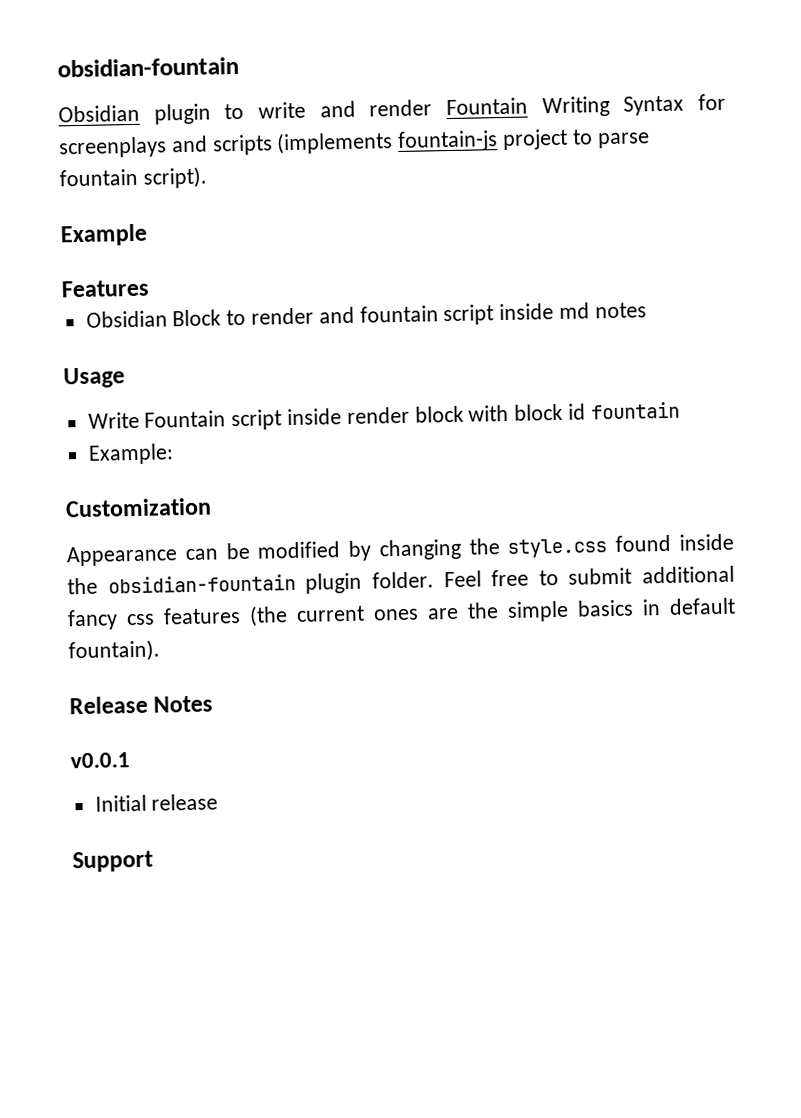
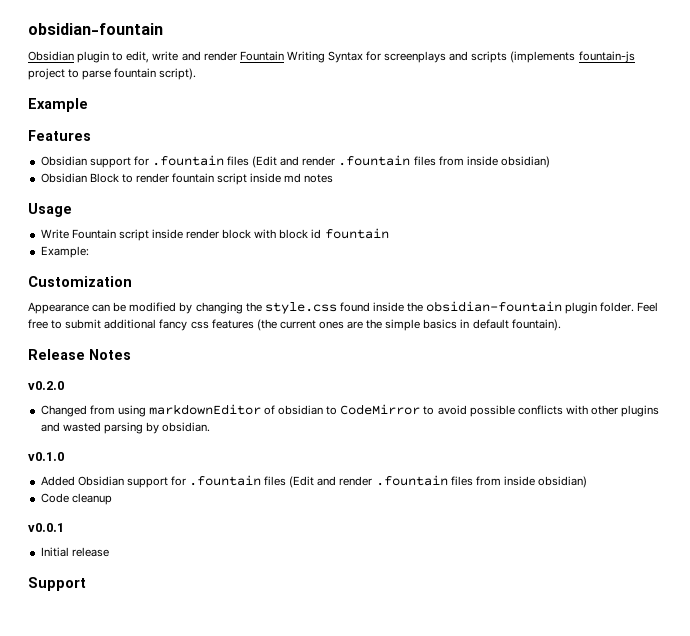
(245, 111) none -> [126,51,150,63] edit,
(149, 288) none -> [40,155,550,168] // Obsidian support for .fountain files (Edit and render .fountain files from inside obsidian)
[318,306,355,324] and -> (169, 178) none
(214, 704) none -> [28,381,64,390] [40,404,660,417] [40,422,211,434] [28,452,64,461] [40,475,588,488] [40,493,112,505] // v0.2.0 // Changed from using markdownEditor of obsidian to CodeMirror to avoid possible conflicts with other plugins and wasted parsing by obsidian. // v0.1.0 // Added Obsidian support for .fountain files (Edit and render .fountain files from inside obsidian) // Code cleanup

